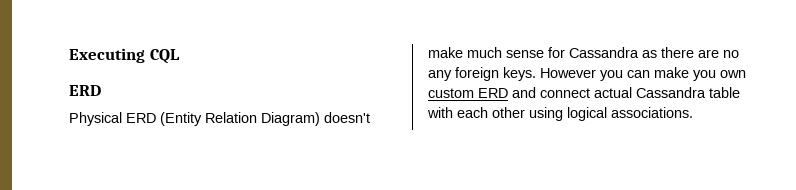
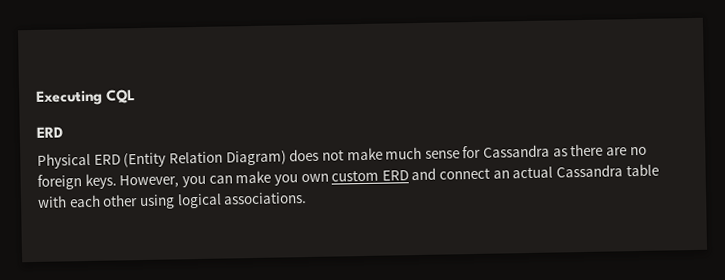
[324,112,370,123] doesn't -> [289,148,344,162] does not
[428,70,452,81] any -> (647, 151) none
[540,68,596,78] However -> [119,174,180,189] However,
(590, 93) none -> [492,170,510,179] an

